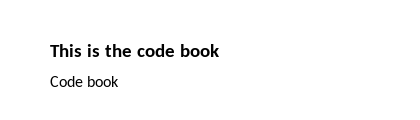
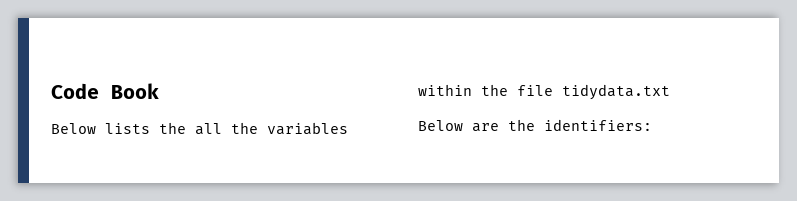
[50,44,219,57] [50,76,120,87] This is the code book // Code book -> [51,83,159,99] [51,122,348,135] [418,84,670,100] [418,119,652,132] Code Book // Below lists the all the variables within the file tidydata.txt // Below are the identifiers:

